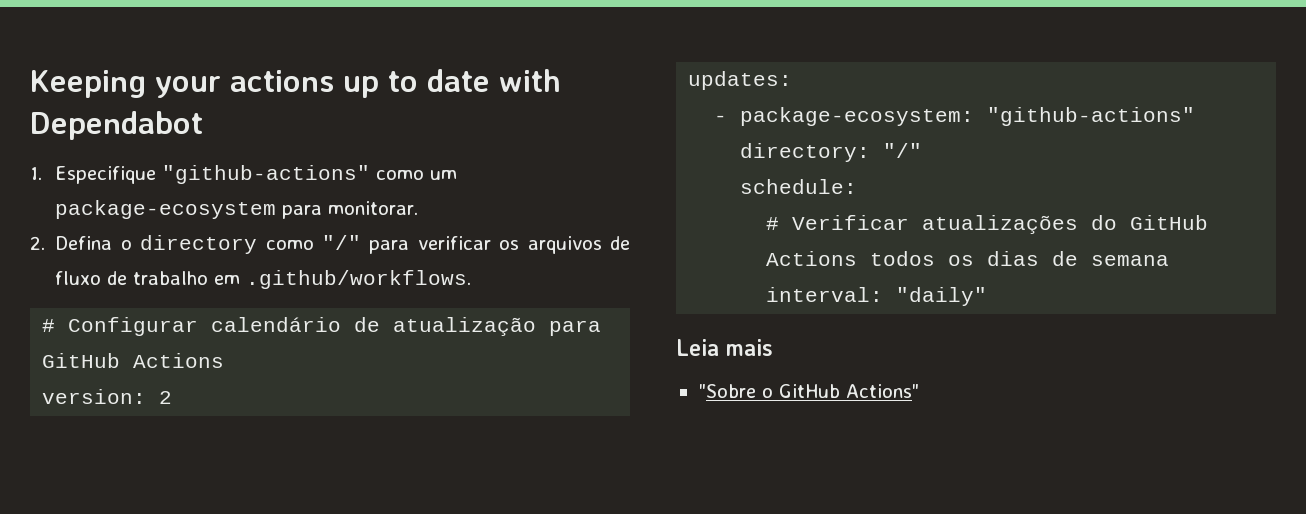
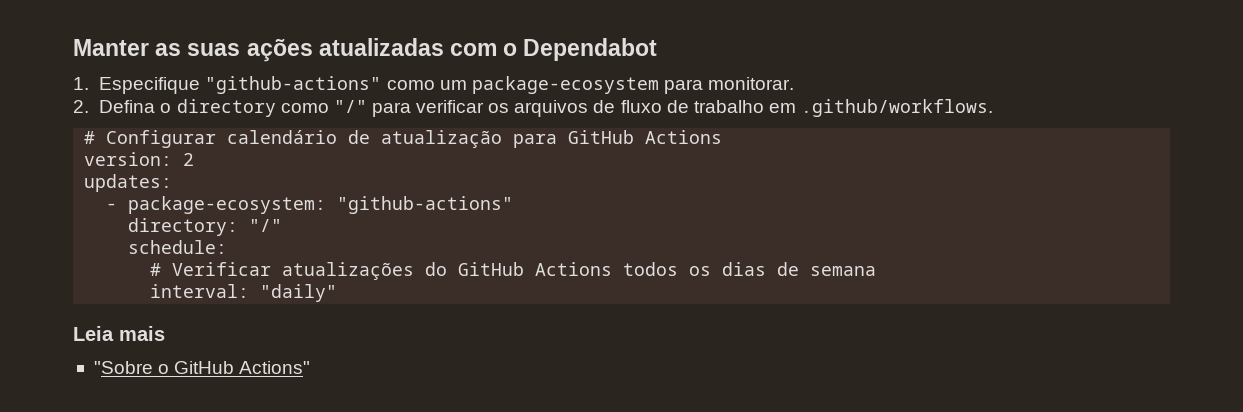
[30,69,561,98] Keeping your actions up to date with -> [73,38,518,62] Manter as suas ações atualizadas com o

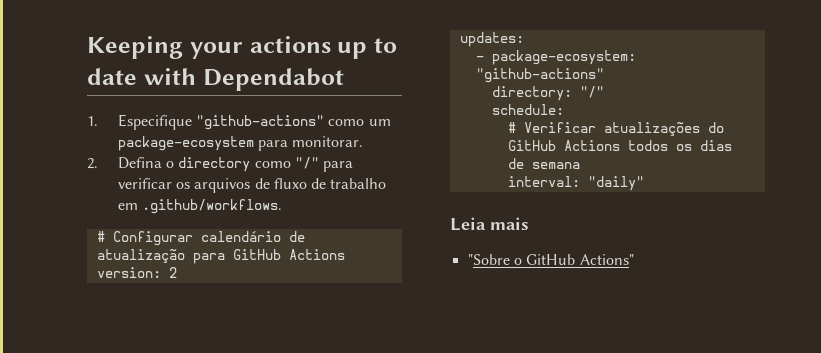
[73,38,518,62] Manter as suas ações atualizadas com o -> [87,36,397,59] [87,68,196,85] Keeping your actions up to date with

